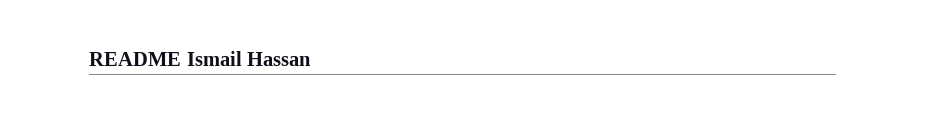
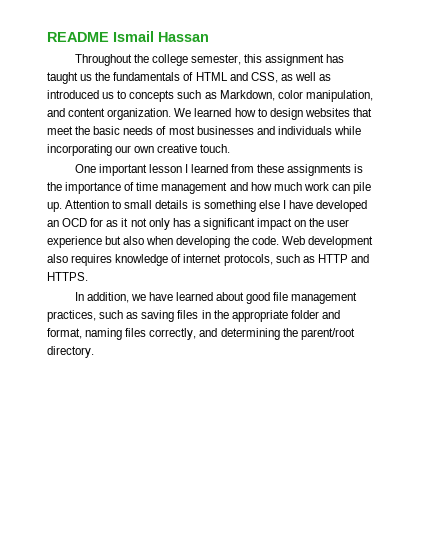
(312, 59) none -> [74,54,345,66] [47,72,332,84] [47,90,373,102] [47,108,372,120] [47,126,361,135] [47,144,231,156] [74,164,364,176] [47,182,372,194] [47,200,368,212] [47,218,350,230] [47,236,373,248] [47,254,369,266] [47,272,88,281] [74,292,358,304] [47,310,340,322] [47,328,355,340] [47,346,94,358] // Throughout the college semester, this assignment has taught us the fundamentals of HTML and CSS, as well as introduced us to concepts such as Markdown, color manipulation, and content organization. We learned how to design websites that meet the basic needs of most businesses and individuals while incorporating our own creative touch. // One important lesson I learned from these assignments is the importance of time management and how much work can pile up. Attention to small details is something else I have developed an OCD for as it not only has a significant impact on the user experience but also when developing the code. Web development also requires knowledge of internet protocols, such as HTTP and HTTPS. // In addition, we have learned about good file management practices, such as saving files in the appropriate folder and format, naming files correctly, and determining the parent/root directory.

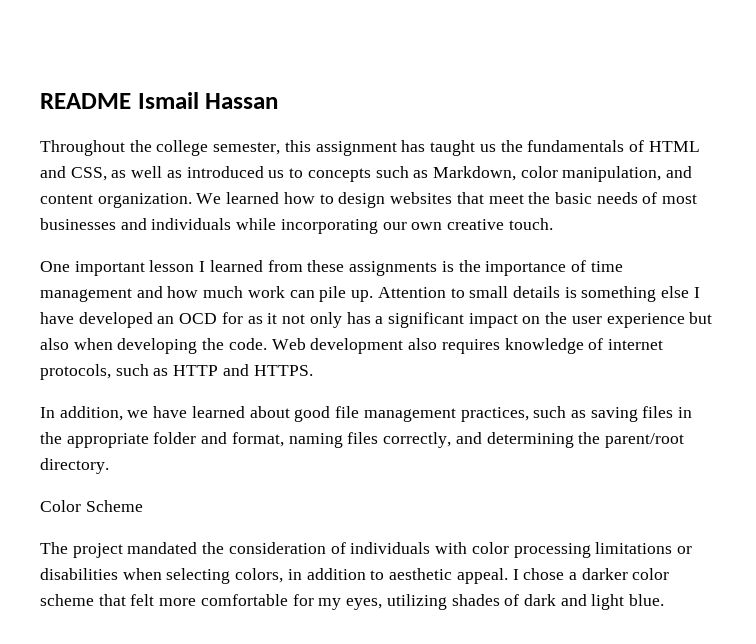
(94, 352) none -> [40,500,143,512] [40,542,692,558] [40,568,670,584] [40,594,665,610] // Color Scheme // The project mandated the consideration of individuals with color processing limitations or disabilities when selecting colors, in addition to aesthetic appeal. I chose a darker color scheme that felt more comfortable for my eyes, utilizing shades of dark and light blue.

